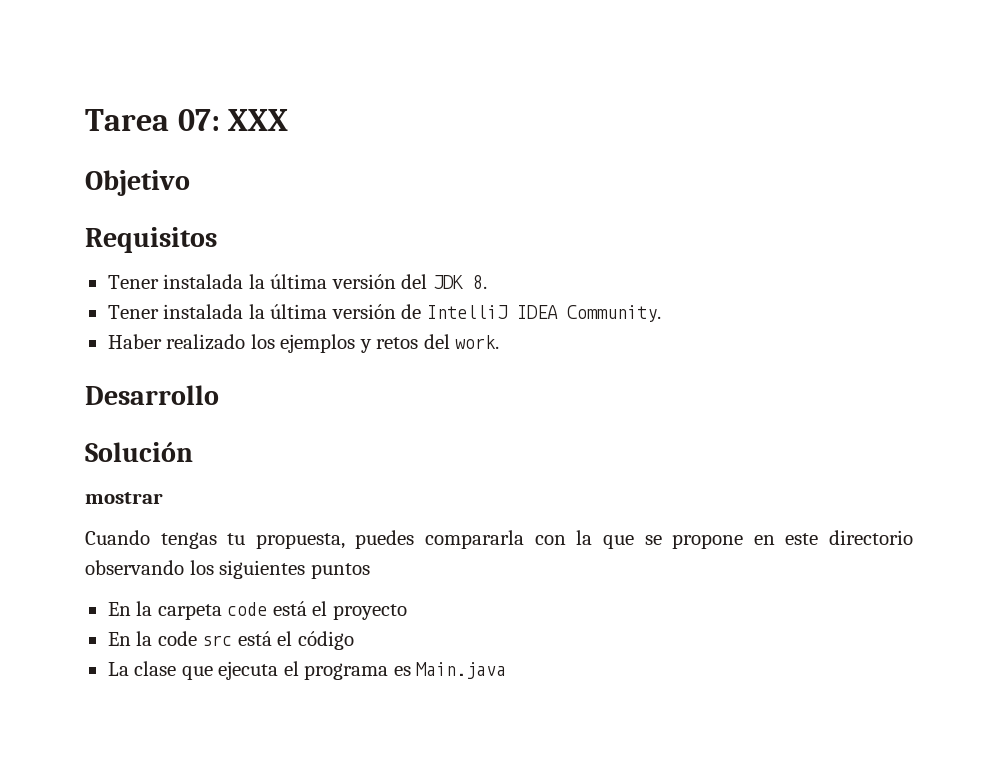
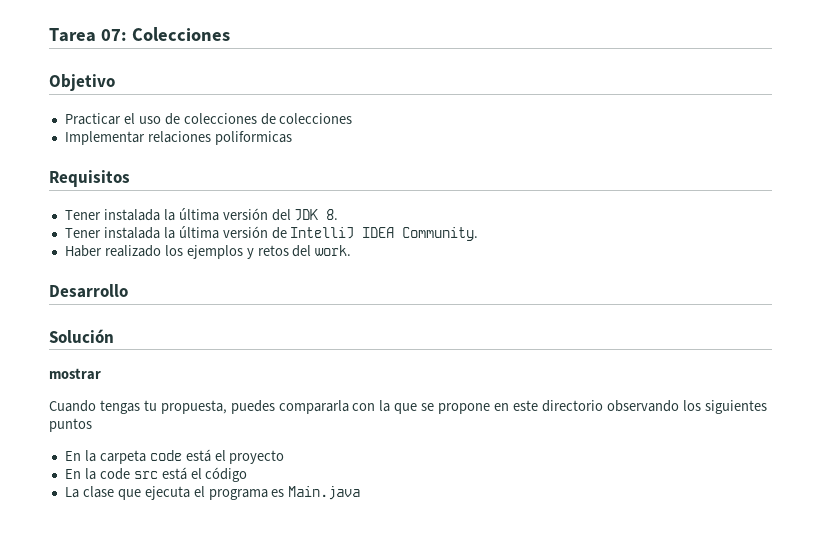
[228,109,289,131] XXX -> [131,27,230,41] Colecciones
(190, 183) none -> [64,113,353,125] [64,131,292,145] // Practicar el uso de colecciones de colecciones // Implementar relaciones poliformicas

